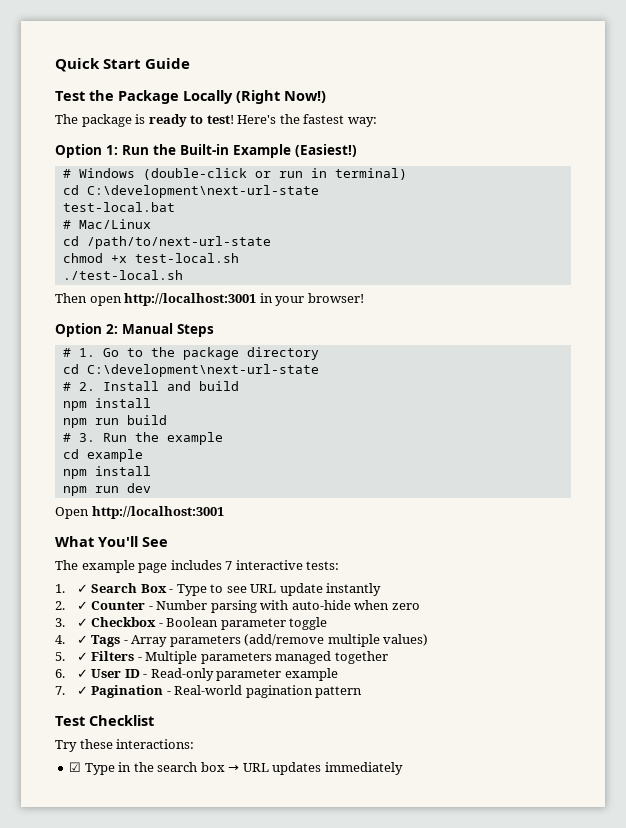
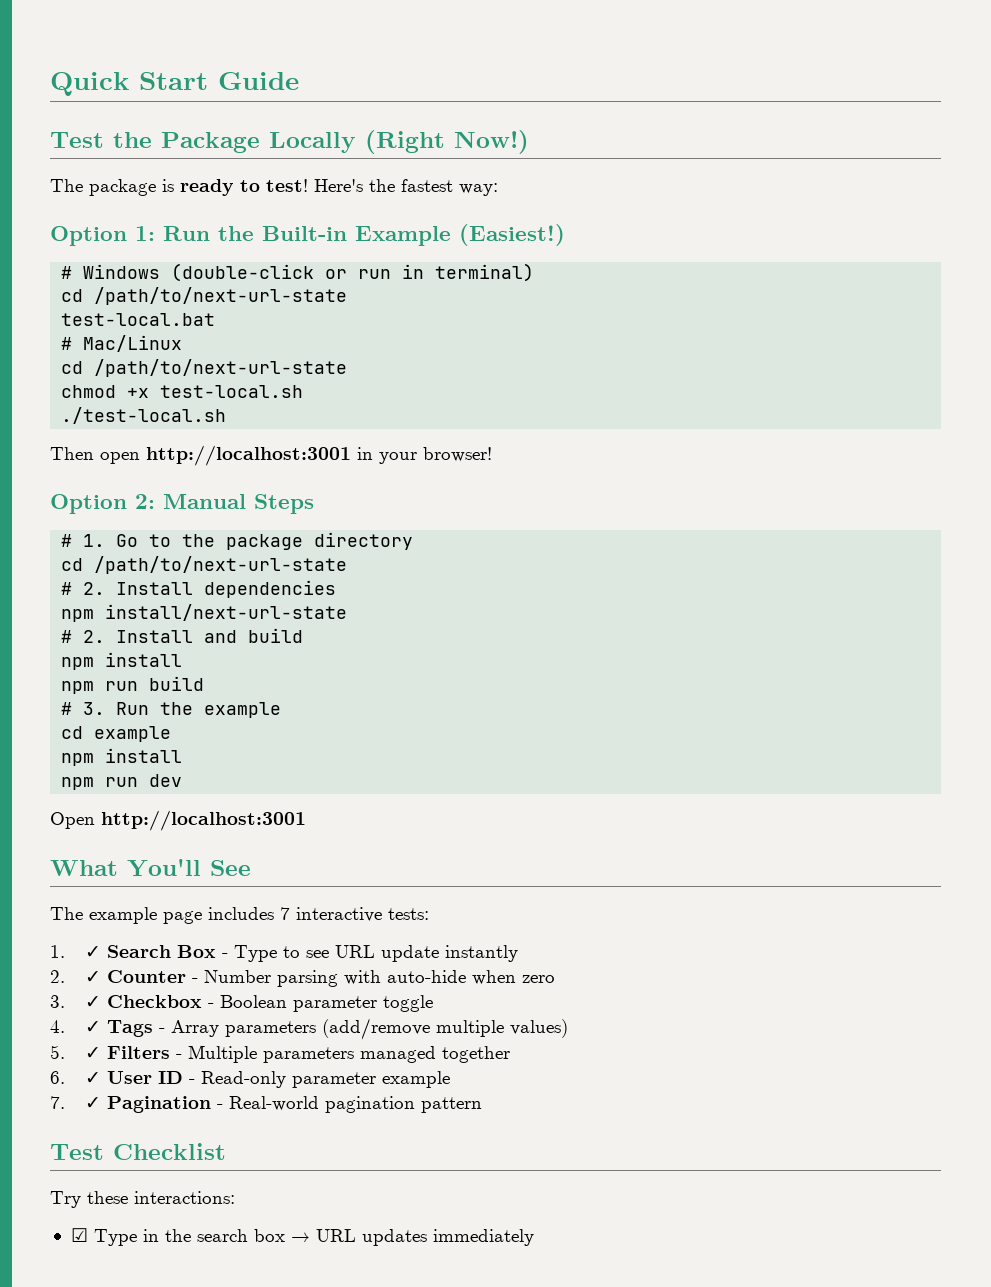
[86,185,319,198] C:\development\next-url-state -> [94,287,348,305] /path/to/next-url-state
[86,364,319,377] C:\development\next-url-state -> [94,556,348,574] [61,580,337,598] [61,604,348,622] /path/to/next-url-state // # 2. Install dependencies // npm install/next-url-state

